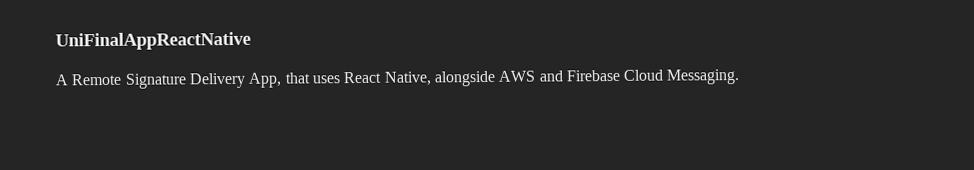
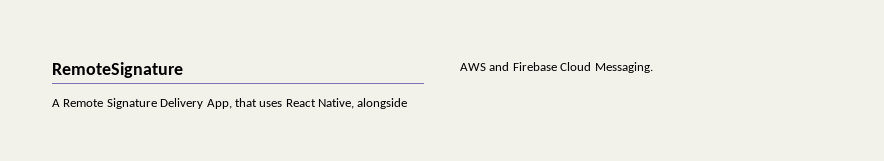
[55,31,251,51] UniFinalAppReactNative -> [52,62,183,78] RemoteSignature

